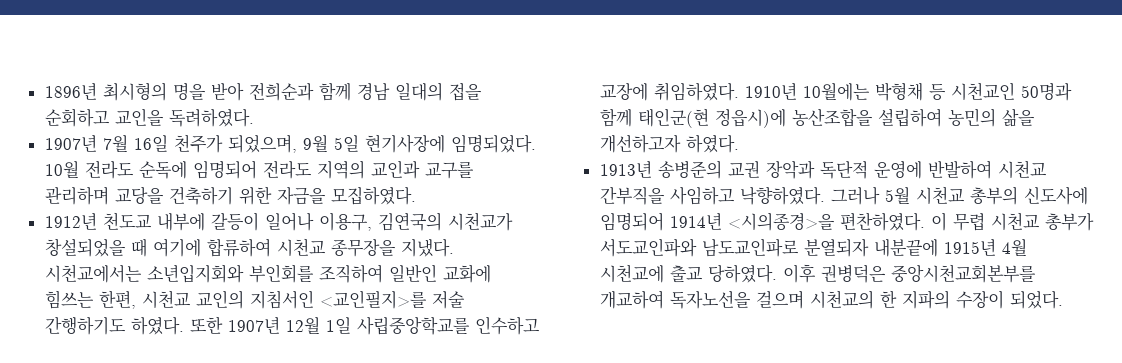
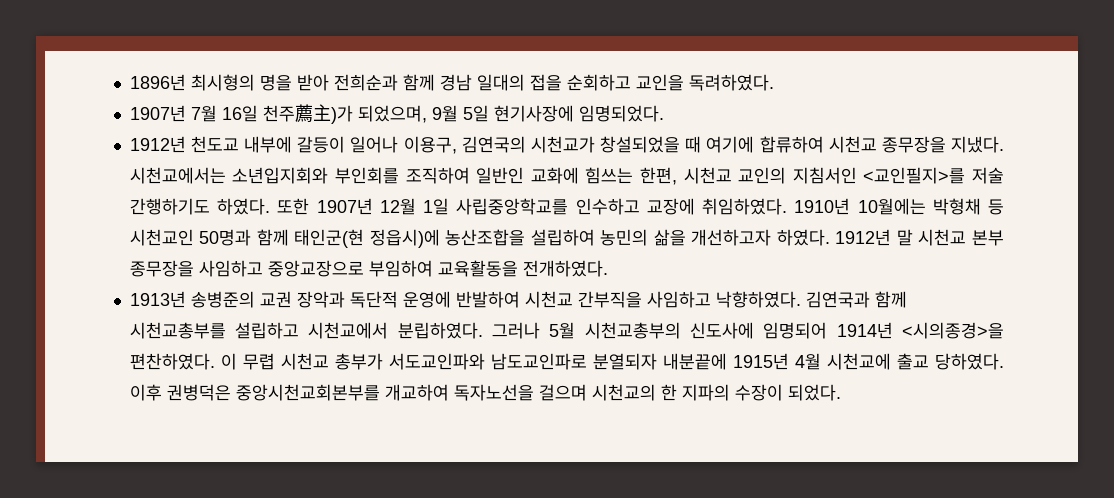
[173,134,223,153] 천주가 -> [262,104,353,124] 천주薦主)가
[44,160,474,179] [44,186,416,205] 10월 전라도 순독에 임명되어 전라도 지역의 교인과 교구를 관리하며 교당을 건축하기 위한 자금을 모집하였다. -> (664, 113) none
(739, 144) none -> [835,229,1005,246] [129,260,608,277] 1912년 말 시천교 본부 종무장을 사임하고 중앙교장으로 부임하여 교육활동을 전개하였다.
[830,186,1018,205] 그러나 5월 시천교 총부의 -> [805,291,907,308] [129,322,681,339] 김연국과 함께 시천교총부를 설립하고 시천교에서 분립하였다. 그러나 5월 시천교총부의

